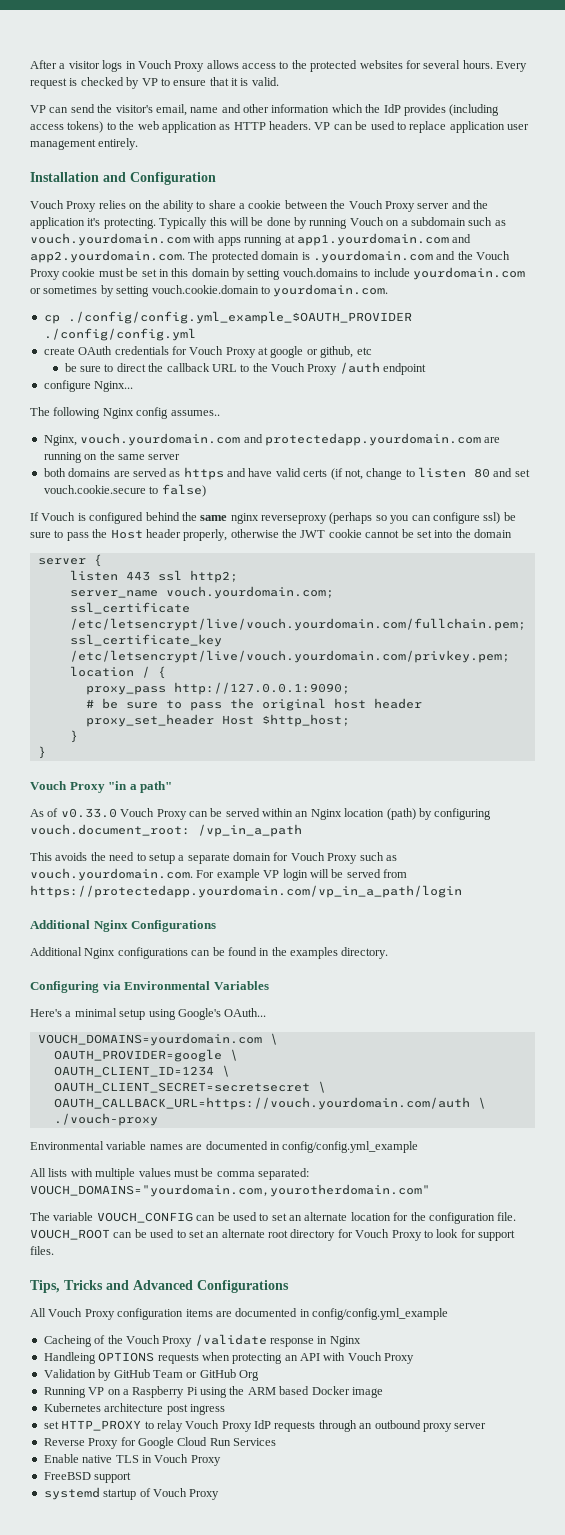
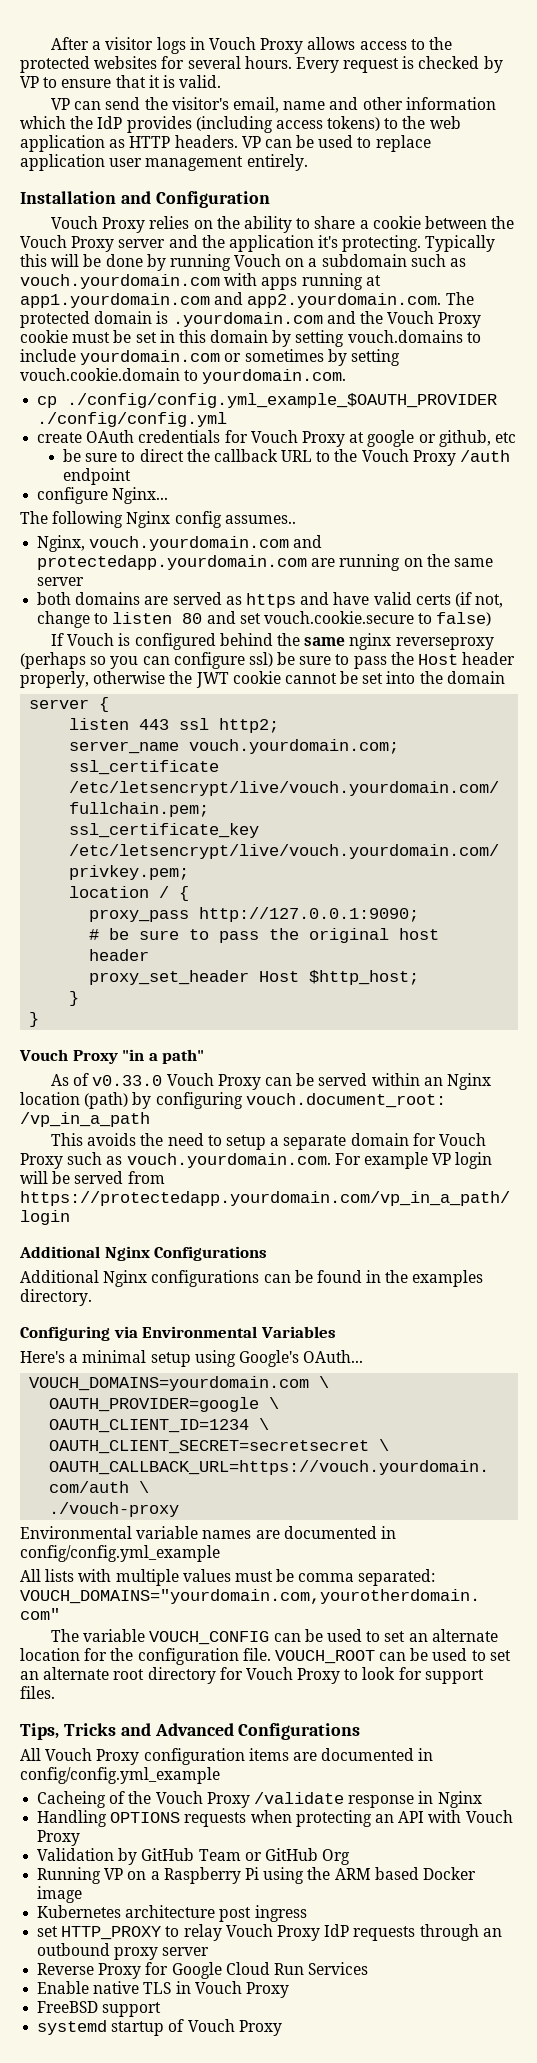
[43,1352,96,1364] Handleing -> [37,1810,108,1827] Handling

